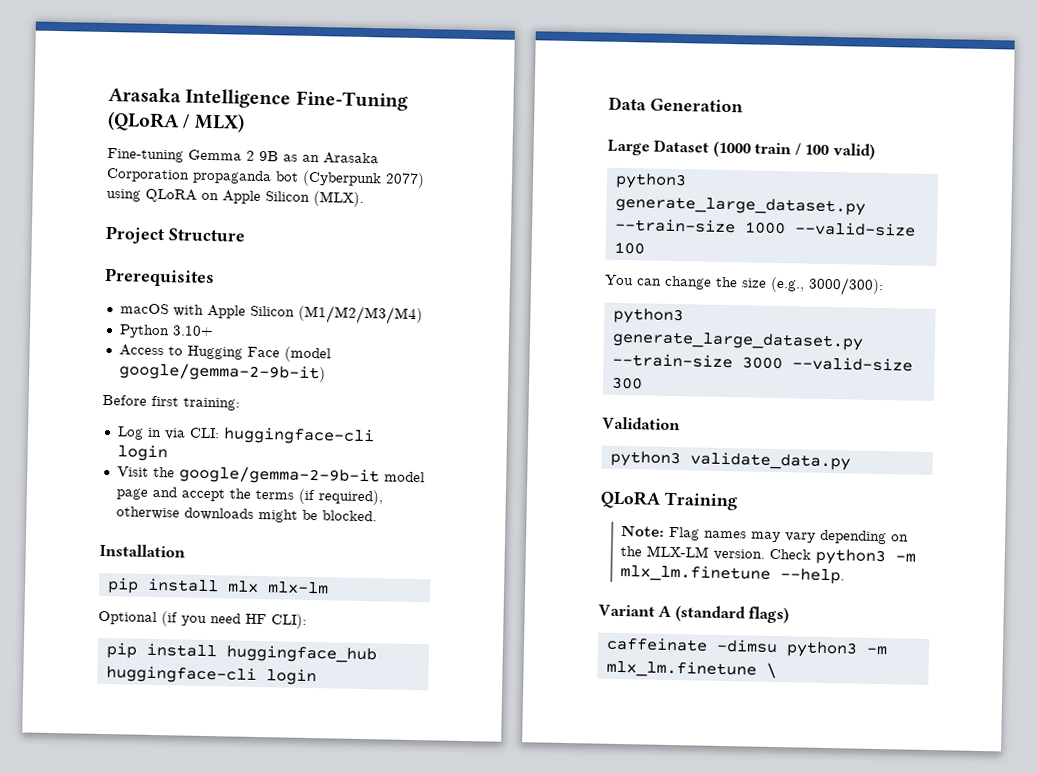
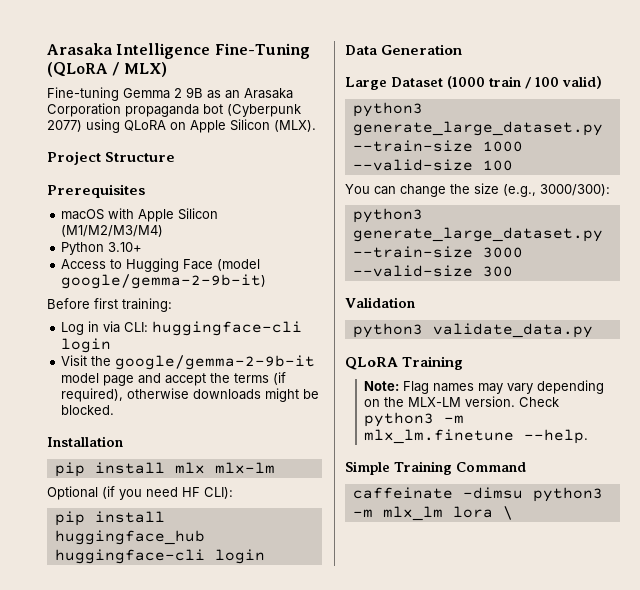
[598,604,790,624] Variant A (standard flags) -> [345,461,526,475] Simple Training Command
[605,659,757,679] mlx_lm.finetune -> [382,506,493,521] mlx_lm lora

